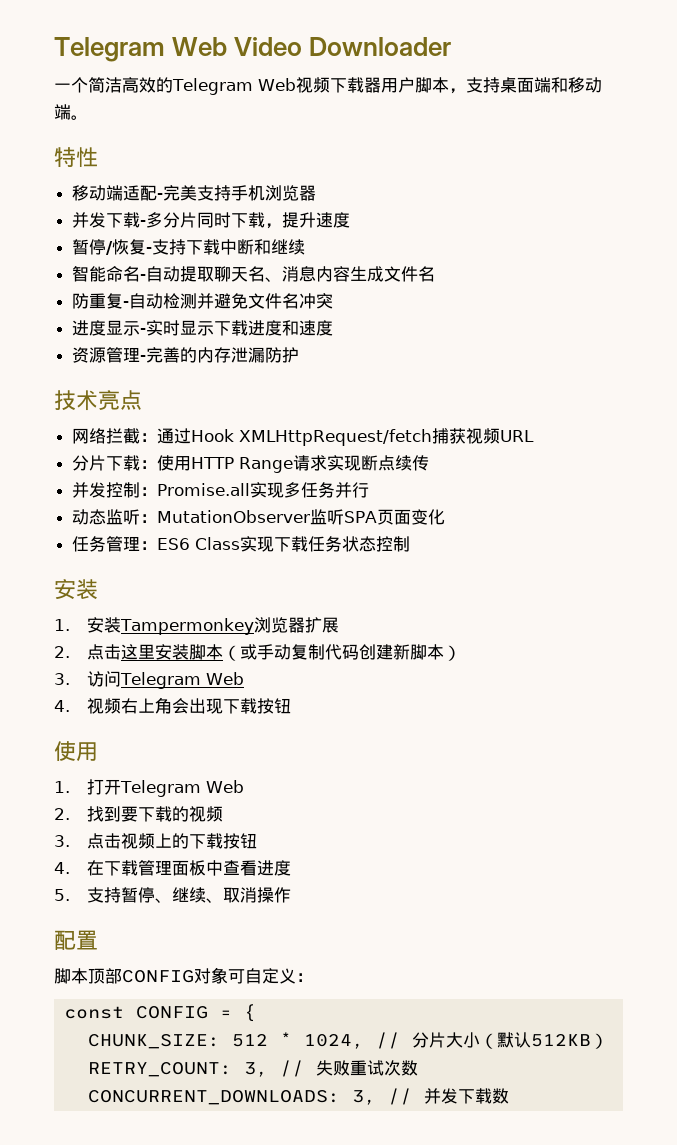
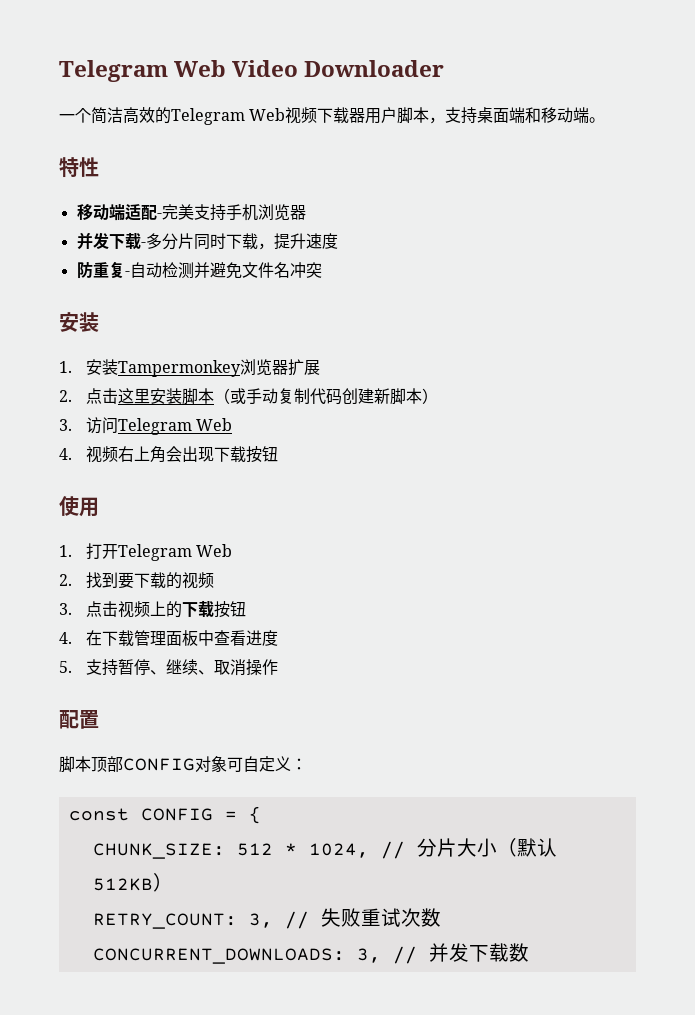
[72,239,306,255] [72,265,436,282] // 暂停/恢复-支持下载中断和继续 // 智能命名-自动提取聊天名、消息内容生成文件名 -> (338, 241) none
[72,320,334,336] [72,347,300,363] [54,390,142,411] [72,428,535,446] [72,455,430,473] [72,482,370,498] [72,509,446,525] [72,536,411,552] // 进度显示-实时显示下载进度和速度 // 资源管理-完善的内存泄漏防护 // 技术亮点 // 网络拦截：通过Hook XMLHttpRequest/fetch捕获视频URL // 分片下载：使用HTTP Range请求实现断点续传 // 并发控制：Promise.all实现多任务并行 // 动态监听：MutationObserver监听SPA页面变化 // 任务管理：ES6 Class实现下载任务状态控制 -> (322, 270) none

